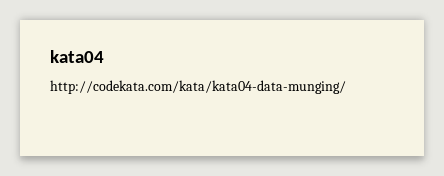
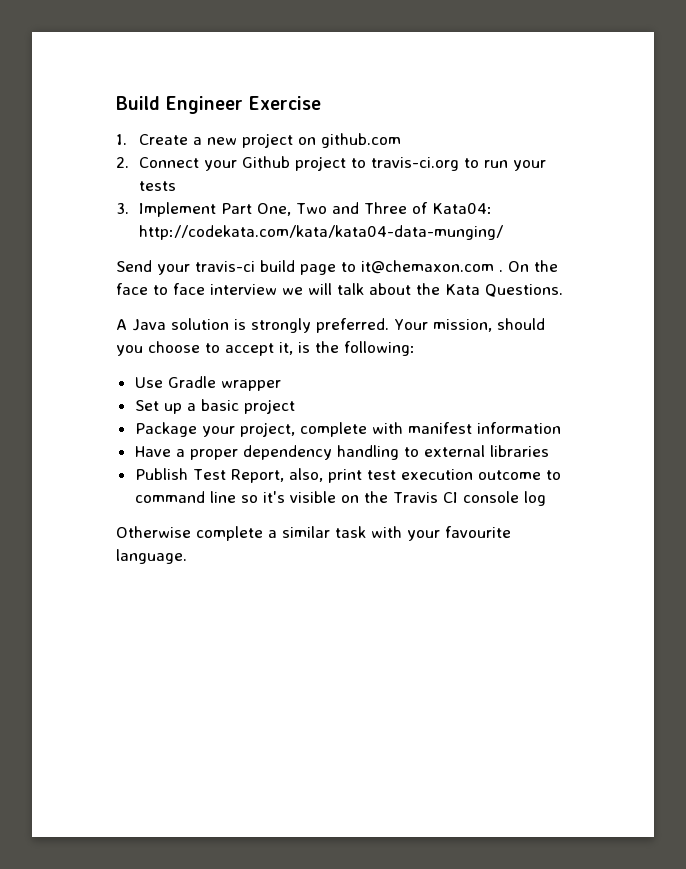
[50,50,104,63] [50,80,346,94] kata04 // http://codekata.com/kata/kata04-data-munging/ -> [116,96,321,114] [116,133,402,148] [116,156,547,171] [139,181,177,191] [116,202,493,217] [139,225,504,240] [116,260,558,275] [116,283,563,297] [116,318,545,333] [116,341,415,356] [134,376,281,391] [134,399,295,414] [134,422,561,437] [134,445,549,460] [134,468,561,483] [134,491,546,506] [116,526,511,541] [116,549,187,564] Build Engineer Exercise // 1. Create a new project on github.com // 2. Connect your Github project to travis-ci.org to run your tests // 3. Implement Part One, Two and Three of Kata04: http://codekata.com/kata/kata04-data-munging/ // Send your travis-ci build page to it@chemaxon.com . On the face to face interview we will talk about the Kata Questions. // A Java solution is strongly preferred. Your mission, should you choose to accept it, is the following: // Use Gradle wrapper // Set up a basic project // Package your project, complete with manifest information // Have a proper dependency handling to external libraries // Publish Test Report, also, print test execution outcome to command line so it's visible on the Travis CI console log // Otherwise complete a similar task with your favourite language.

